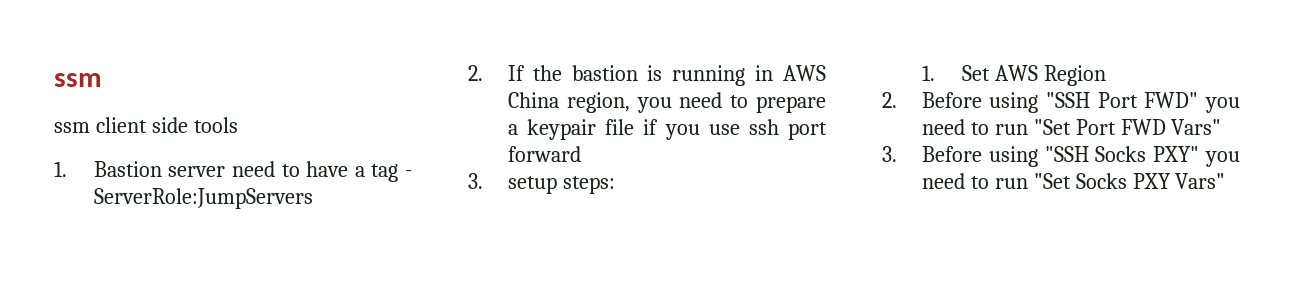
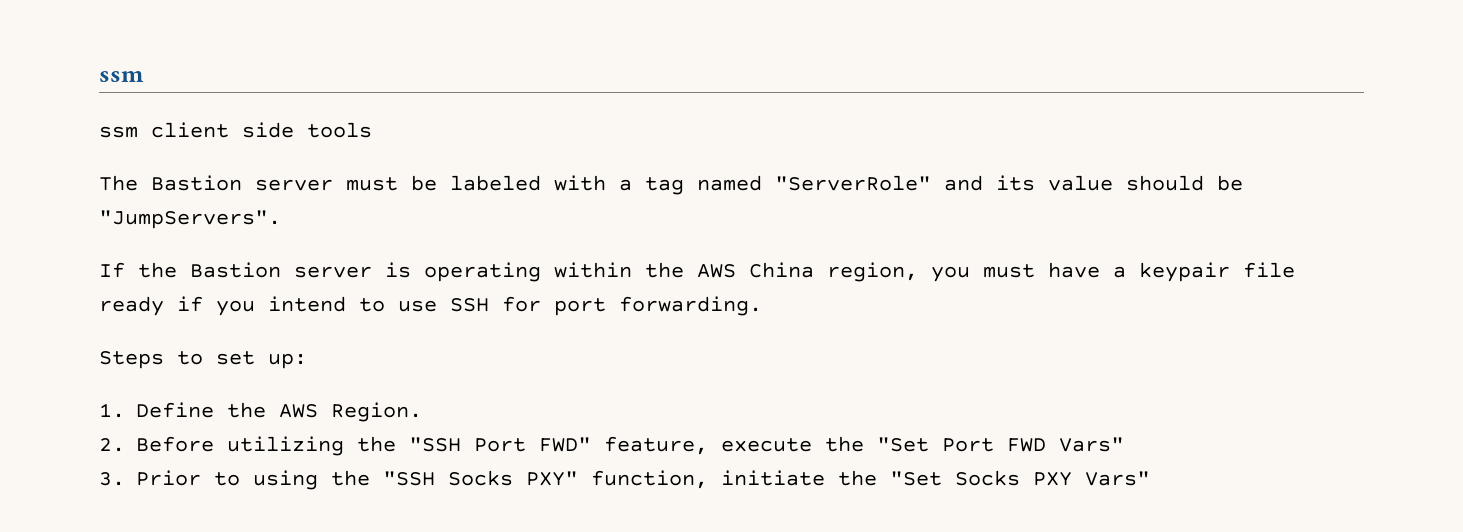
[54,161,412,182] [93,188,313,209] [468,65,774,86] 1. Bastion server need to have a tag - ServerRole:JumpServers // 2. If the bastion is running in -> [99,175,1243,195] [99,210,281,229] [99,262,684,282] The Bastion server must be labeled with a tag named "ServerRole" and its value should be "JumpServers". // If the Bastion server is operating within the
[679,92,826,113] need to prepare -> [983,262,1100,278] must have
(635, 127) none -> [99,296,164,316] ready
[708,119,828,140] [507,146,581,162] [468,173,615,194] [921,65,1106,86] use ssh port forward // 3. setup steps: // 1. Set AWS Region -> [268,296,762,316] [99,351,307,369] [99,402,422,422] intend to use SSH for port forwarding. // Steps to set up: // 1. Define the AWS Region.
[989,92,1039,113] using -> [227,436,396,456] utilizing the
[1205,97,1240,113] [921,119,1028,135] you need to run -> [604,436,864,455] feature, execute the
[921,146,1240,167] [921,173,1028,189] Before using "SSH Socks PXY" you need to run -> [136,470,877,490] Prior to using the "SSH Socks PXY" function, initiate the

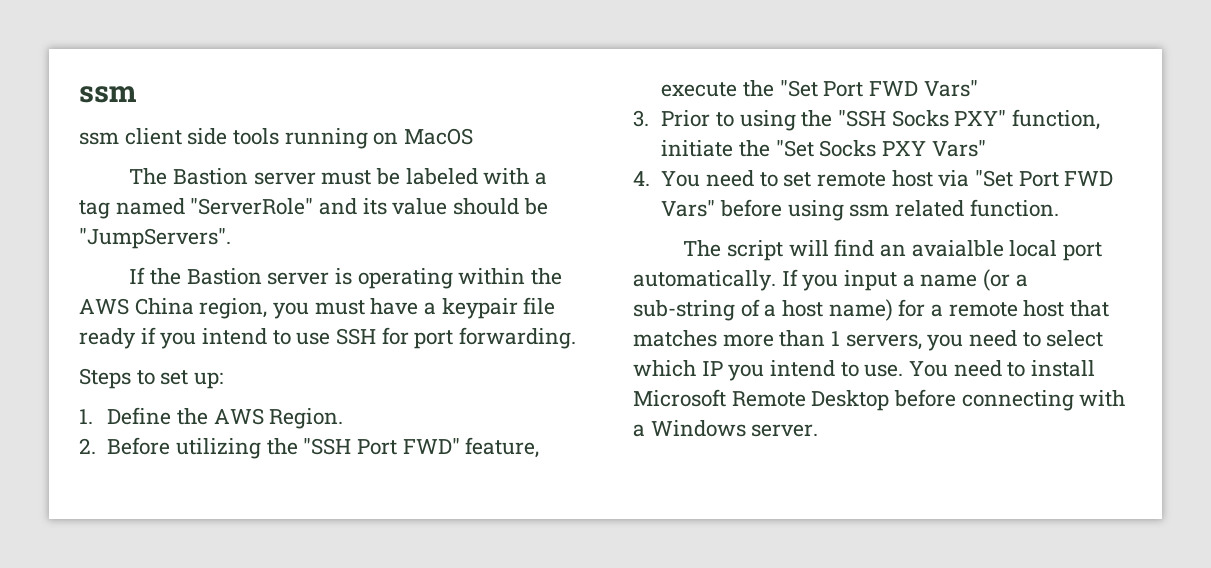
(372, 130) none -> [284,128,474,149] running on MacOS
(1150, 478) none -> [633,170,1114,187] [661,199,1059,221] [683,239,1102,261] [633,269,1028,291] [633,299,1110,321] [633,330,1104,351] [633,360,1096,381] [633,389,1126,411] [633,420,819,437] // 4. You need to set remote host via "Set Port FWD Vars" before using ssm related function. // The script will find an avaialble local port automatically. If you input a name (or a sub-string of a host name) for a remote host that matches more than 1 servers, you need to select which IP you intend to use. You need to install Microsoft Remote Desktop before connecting with a Windows server.

